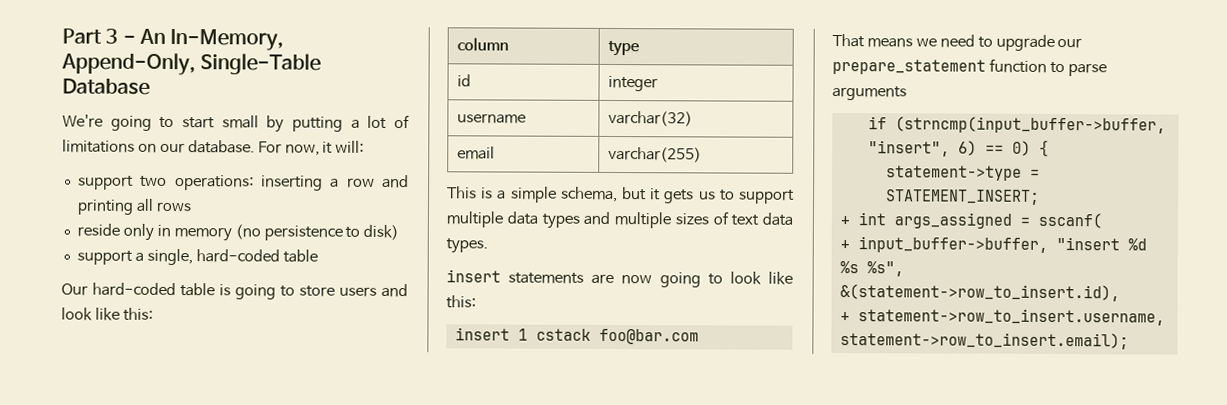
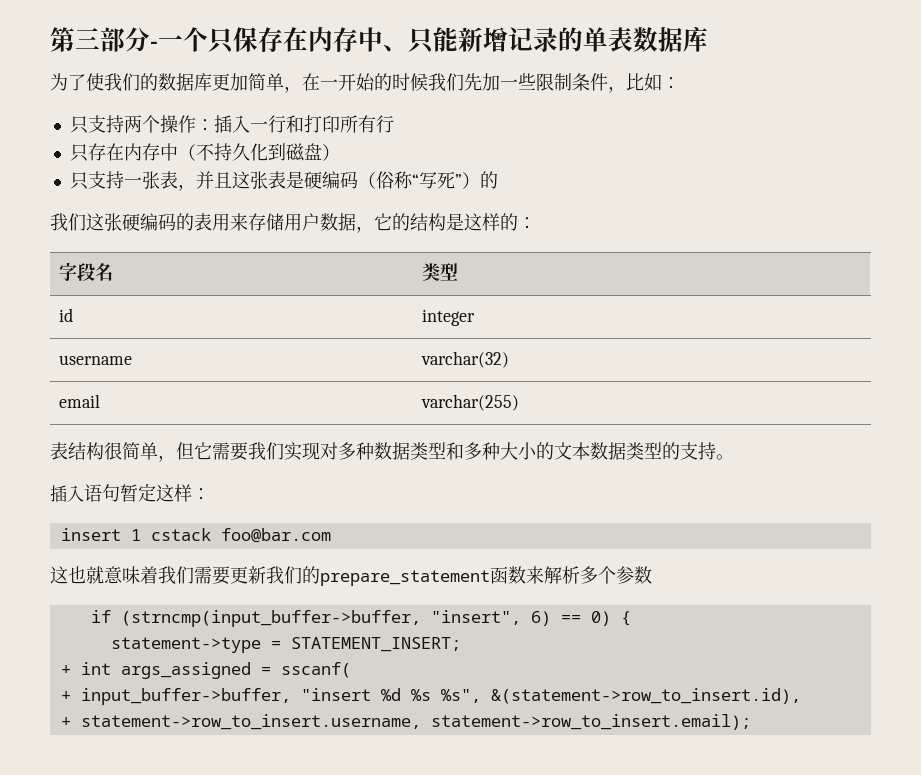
[62,28,285,51] [61,52,322,76] [62,78,150,95] [62,114,410,133] [62,139,365,156] [77,174,409,191] [76,198,191,215] [76,223,400,242] [76,248,318,266] [61,282,408,300] [61,307,153,321] [457,37,510,52] [608,40,641,57] Part 3 - An In-Memory, Append-Only, Single-Table Database // We're going to start small by putting a lot of limitations on our database. For now, it will: // support two operations: inserting a row and printing all rows // reside only in memory (no persistence to disk) // support a single, hard-coded table // Our hard-coded table is going to store users and look like this: // column | type -> [50,26,708,53] [50,73,680,93] [69,115,394,134] [69,143,340,162] [69,171,498,191] [50,213,536,233] [59,262,114,281] [422,263,459,281] 第三部分-一个只保存在内存中、只能新增记录的单表数据库 // 为了使我们的数据库更加简单，在一开始的时候我们先加一些限制条件，比如： // 只支持两个操作：插入一行和打印所有行 // 只存在内存中（不持久化到磁盘） // 只支持一张表，并且这张表是硬编码（俗称“写死”）的 // 我们这张硬编码的表用来存储用户数据，它的结构是这样的： // 字段名 | 类型
[447,186,795,204] [446,211,793,229] [446,238,488,254] [446,269,793,288] [446,295,476,309] [454,327,699,345] [832,33,1083,52] [832,58,1107,77] [832,85,907,101] This is a simple schema, but it gets us to support multiple data types and multiple sizes of text data types. // insert statements are now going to look like this: // insert 1 cstack foo@bar.com // That means we need to upgrade our prepare_statement function to parse arguments -> [50,442,734,462] [50,483,210,502] [60,528,331,543] [50,566,652,586] 表结构很简单，但它需要我们实现对多种数据类型和多种大小的文本数据类型的支持。 // 插入语句暂定这样： // insert 1 cstack foo@bar.com // 这也就意味着我们需要更新我们的prepare_statement函数来解析多个参数

